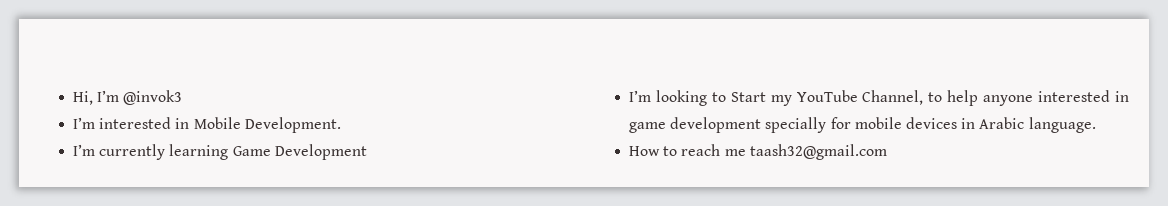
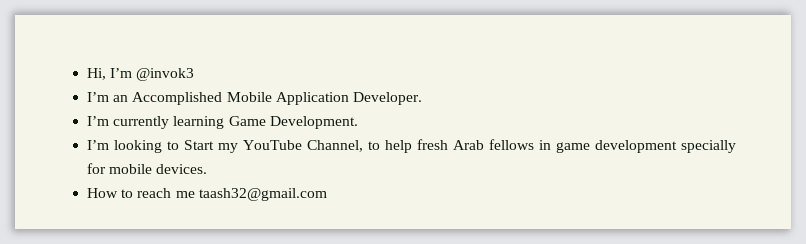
[99,117,341,133] interested in Mobile Development. -> [113,92,422,105] an Accomplished Mobile Application Developer.
[274,144,367,160] Development -> [269,116,358,129] Development.
[983,90,1111,106] anyone interested -> [417,139,535,150] fresh Arab fellows
[905,117,1096,133] devices in Arabic language. -> [156,164,208,174] devices.

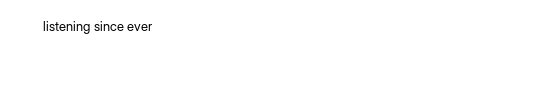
[87,68,195,81] [87,92,422,105] [87,116,358,129] [87,139,736,153] [87,163,208,174] [87,188,327,201] Hi, I’m @invok3 // I’m an Accomplished Mobile Application Developer. // I’m currently learning Game Development. // I’m looking to Start my YouTube Channel, to help fresh Arab fellows in game development specially for mobile devices. // How to reach me taash32@gmail.com -> [43,21,153,34] listening since ever

